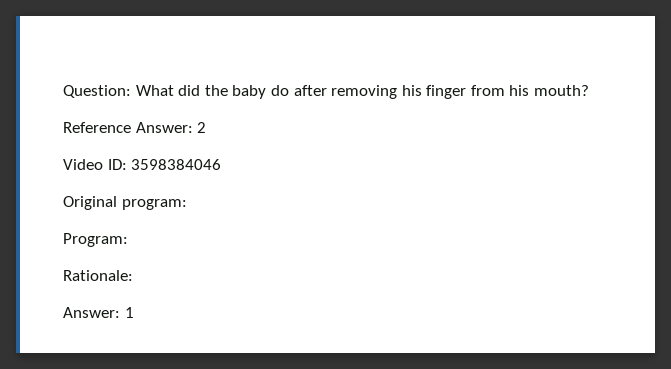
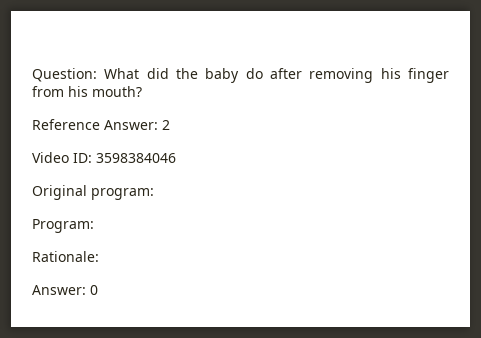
[124,307,134,318] 1 -> [90,285,98,295] 0

